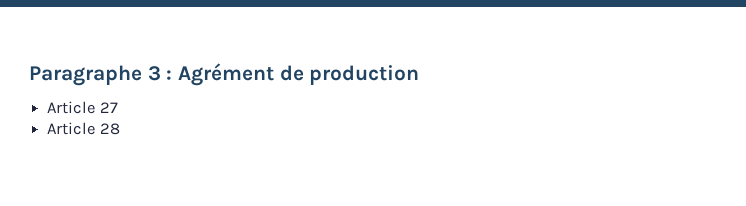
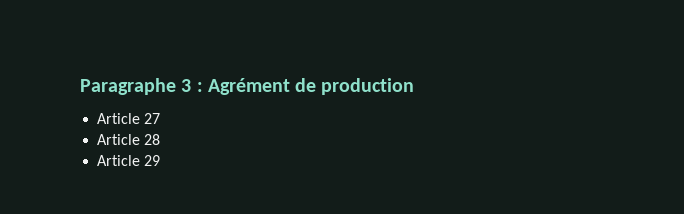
(120, 129) none -> [97,155,161,166] // Article 29

